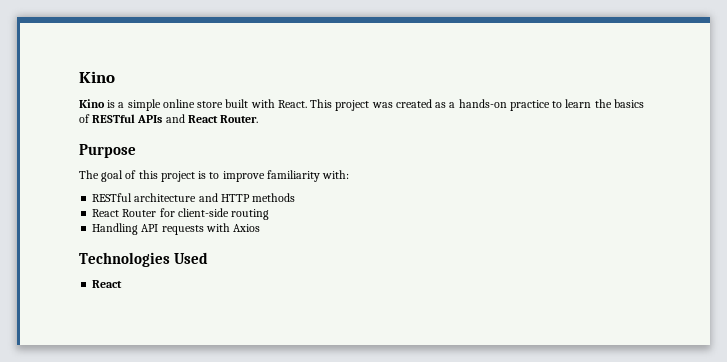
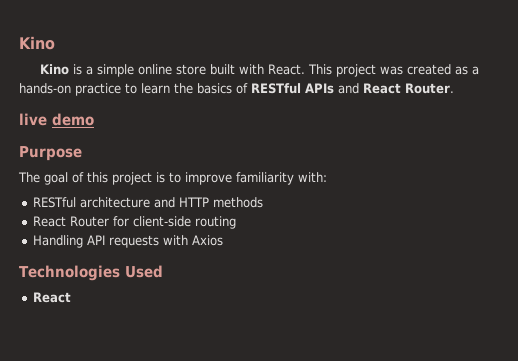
(259, 119) none -> [19,113,94,126] // live demo

